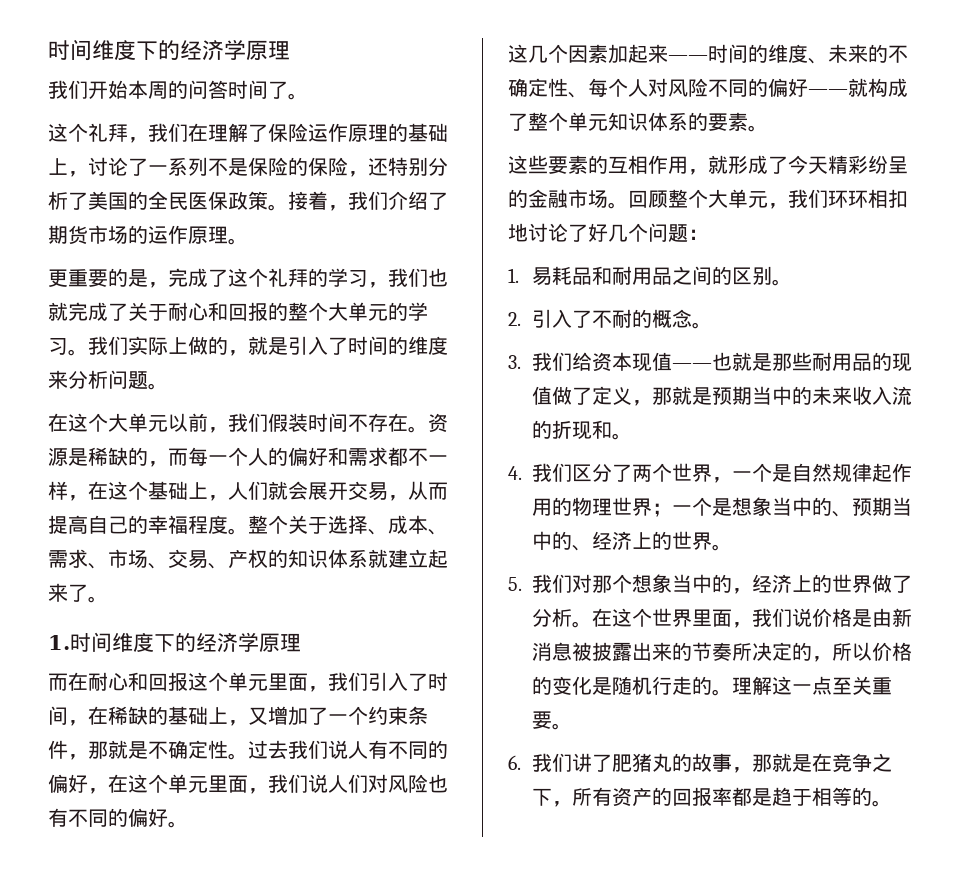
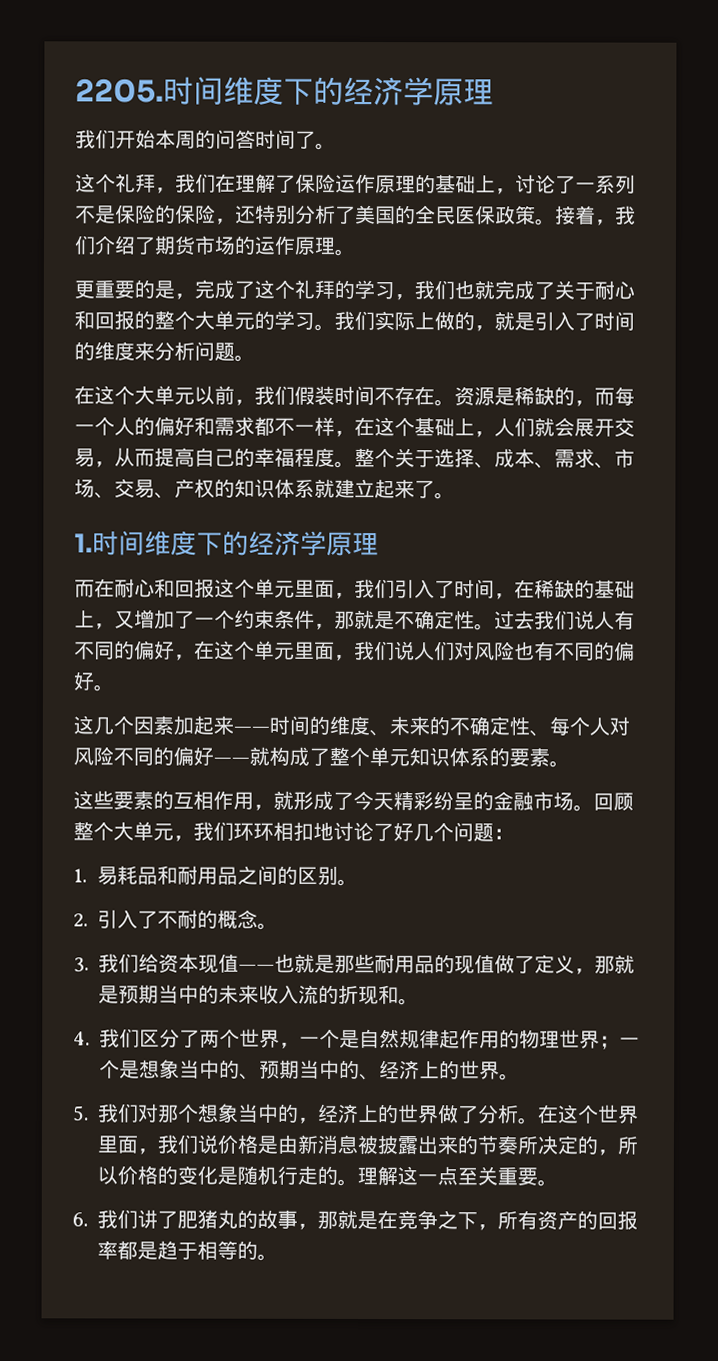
(48, 50) none -> [75,78,164,103] 2205.

